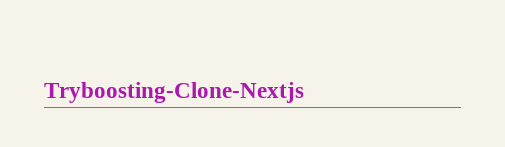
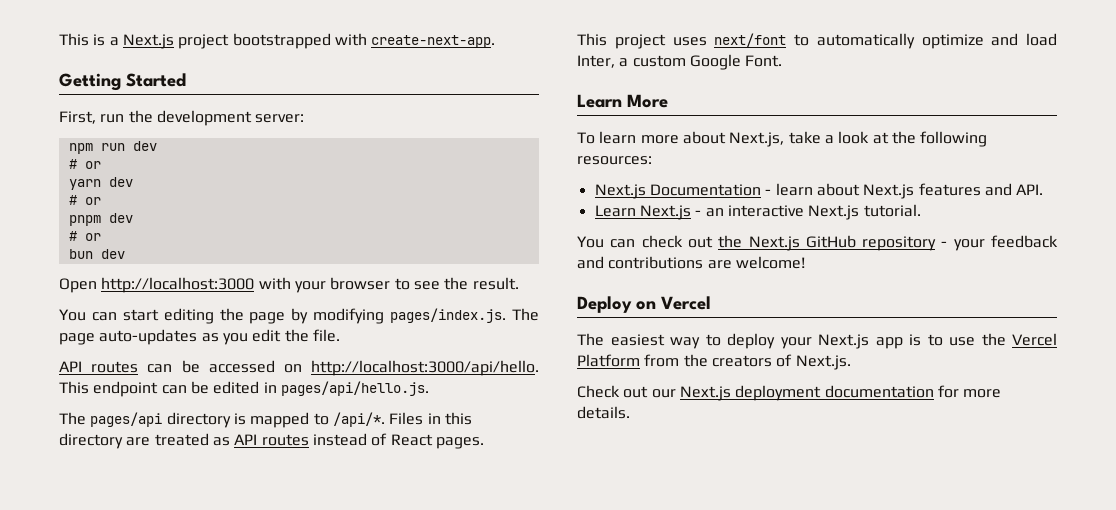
[44,82,304,103] Tryboosting-Clone-Nextjs -> [59,33,496,49] [59,73,186,91] [59,110,305,126] [68,141,157,154] [68,159,101,169] [68,177,133,190] [68,195,101,205] [68,213,133,226] [68,231,101,241] [68,249,125,259] [59,277,519,293] [59,308,539,324] [59,329,340,345] [59,360,539,376] [59,381,429,397] [59,412,472,428] [59,433,484,449] [577,33,1057,49] [577,54,783,70] [577,94,668,108] [577,131,988,147] [577,156,652,165] [594,183,1044,199] [594,204,921,220] [577,235,1058,251] [577,256,805,269] [577,296,711,313] [577,333,1057,349] [577,354,851,370] [577,385,1002,401] [577,406,630,419] This is a Next.js project bootstrapped with create-next-app. // Getting Started // First, run the development server: // npm run dev // # or // yarn dev // # or // pnpm dev // # or // bun dev // Open http://localhost:3000 with your browser to see the result. // You can start editing the page by modifying pages/index.js. The page auto-updates as you edit the file. // API routes can be accessed on http://localhost:3000/api/hello. This endpoint can be edited in pages/api/hello.js. // The pages/api directory is mapped to /api/*. Files in this directory are treated as API routes instead of React pages. // This project uses next/font to automatically optimize and load Inter, a custom Google Font. // Learn More // To learn more about Next.js, take a look at the following resources: // Next.js Documentation - learn about Next.js features and API. // Learn Next.js - an interactive Next.js tutorial. // You can check out the Next.js GitHub repository - your feedback and contributions are welcome! // Deploy on Vercel // The easiest way to deploy your Next.js app is to use the Vercel Platform from the creators of Next.js. // Check out our Next.js deployment documentation for more details.

